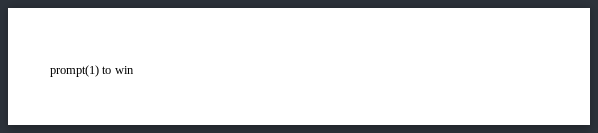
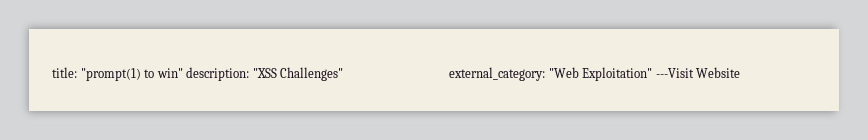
[50,65,134,77] prompt(1) to win -> [52,67,741,81] title: "prompt(1) to win" description: "XSS Challenges" external_category: "Web Exploitation" ---Visit Website

